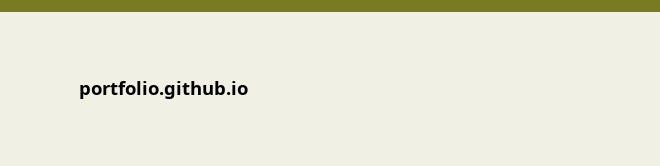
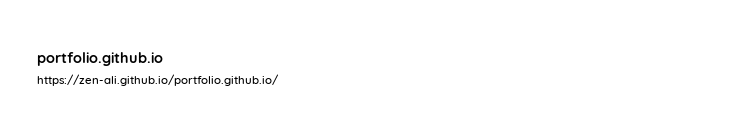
(248, 90) none -> [37,74,279,86] // https://zen-ali.github.io/portfolio.github.io/

